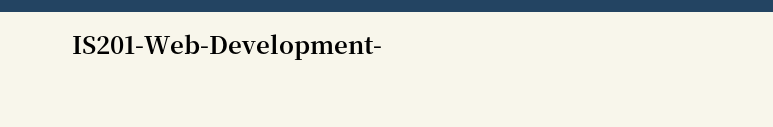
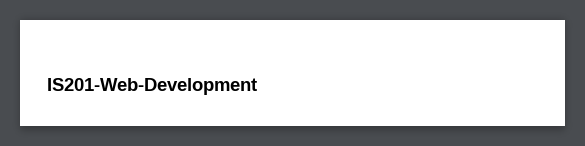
[72,34,382,60] IS201-Web-Development- -> [47,78,257,95] IS201-Web-Development

